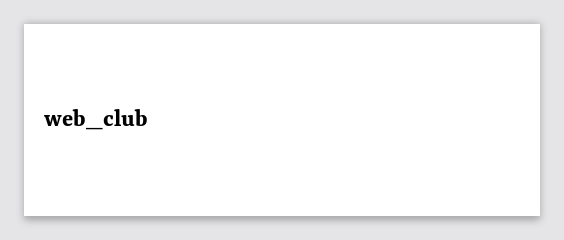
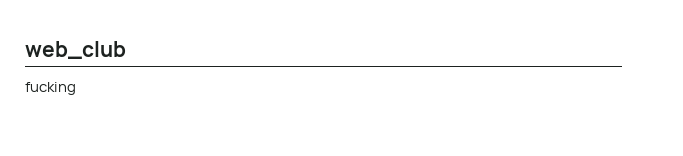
(148, 119) none -> [25,82,76,95] // fucking

